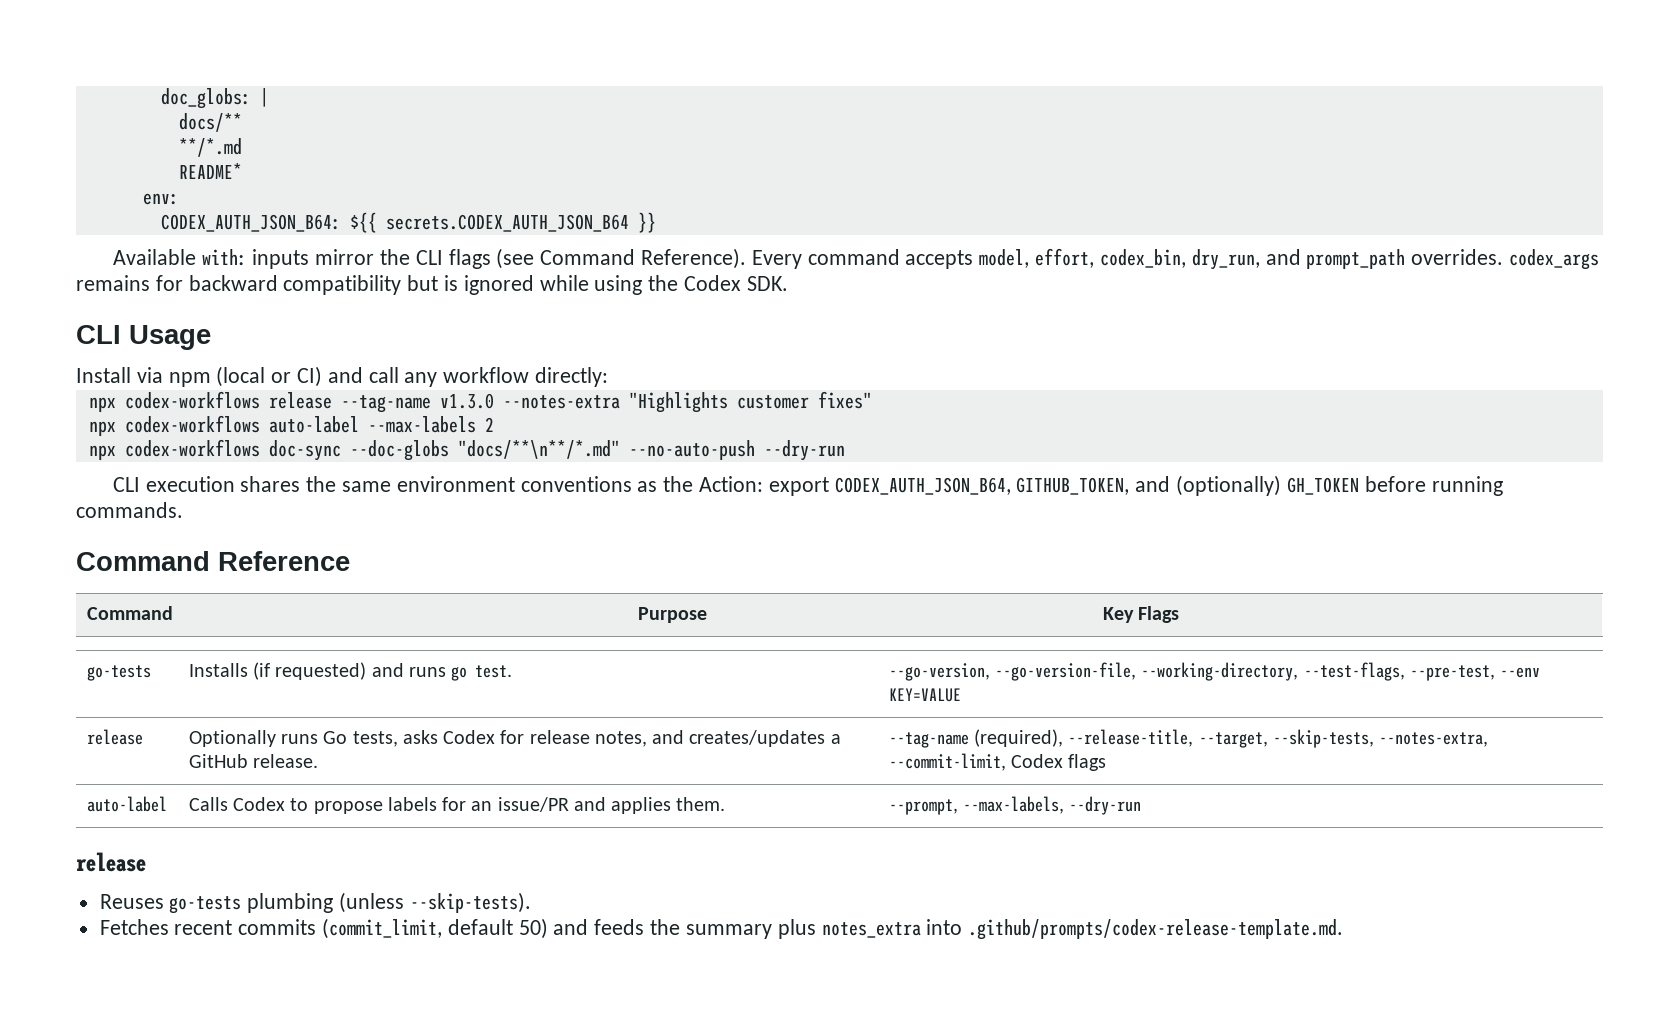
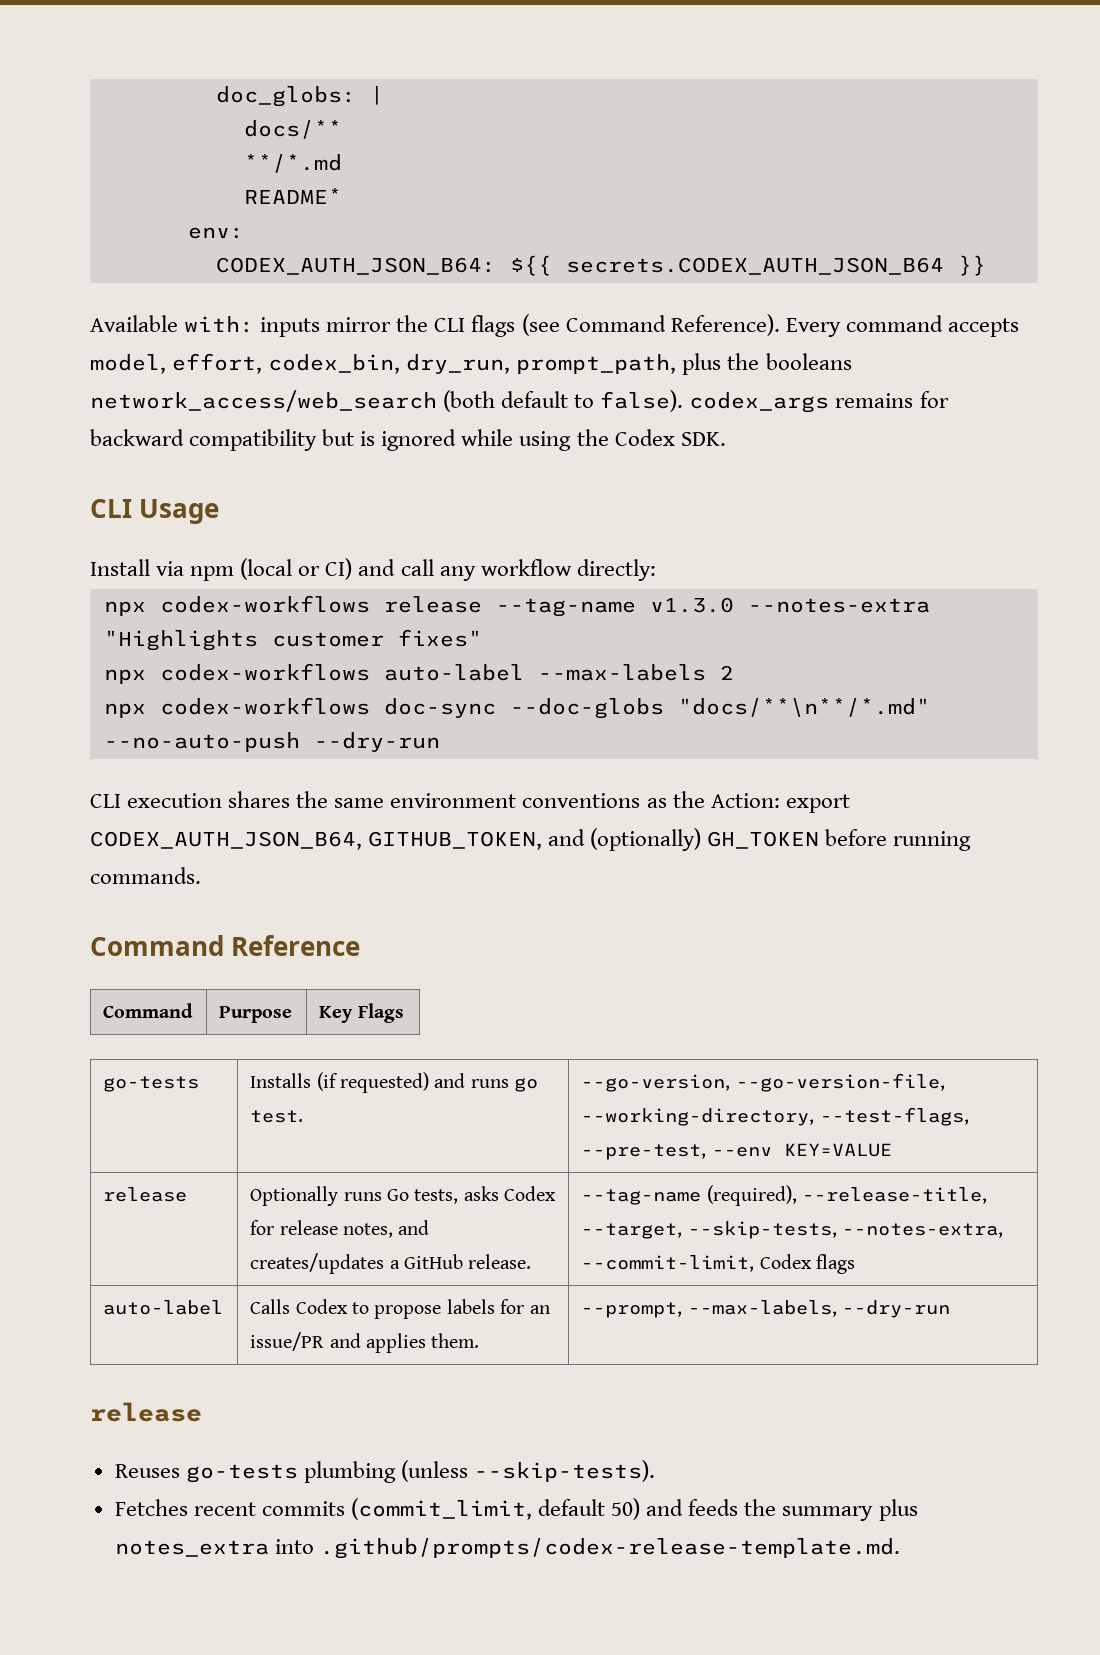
[1265,249,1504,269] and prompt_path overrides. -> [516,353,852,375] [90,390,684,412] prompt_path, plus the booleans network_access/web_search (both default to false).

